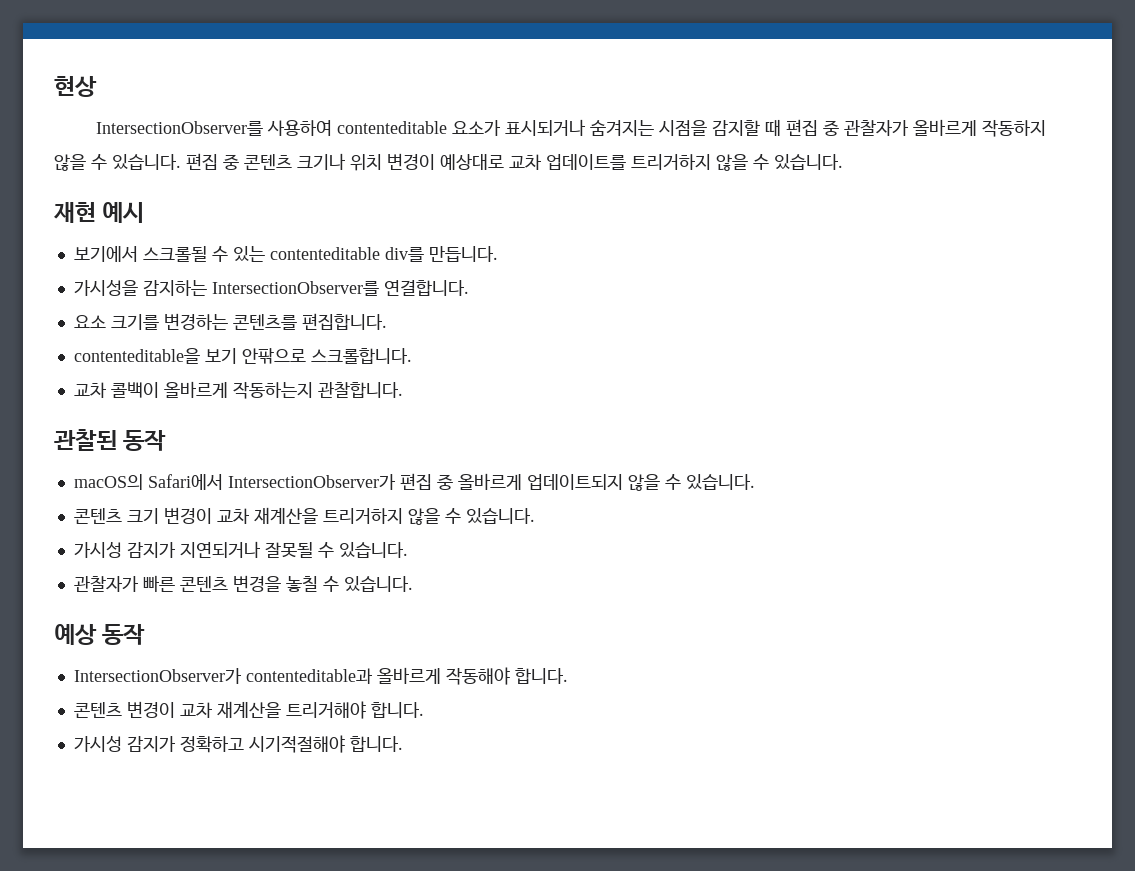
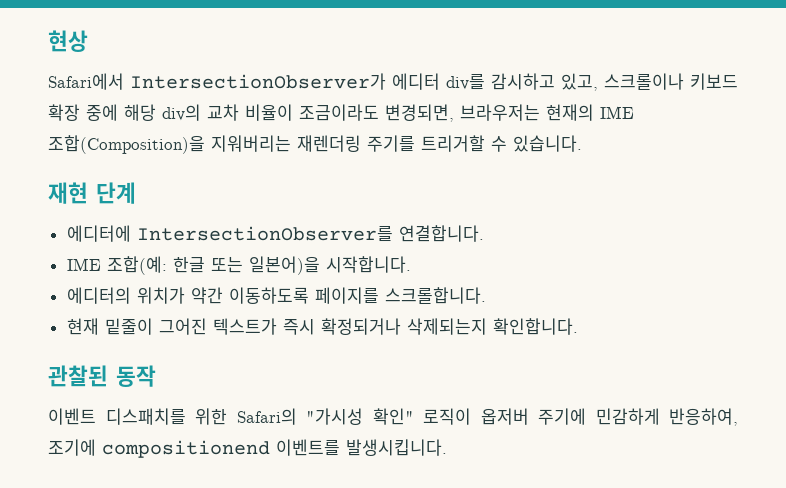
[95,119,1046,137] [54,153,843,171] [54,202,145,223] [73,246,498,262] [73,280,469,296] [73,313,387,330] [73,348,412,364] [73,381,403,399] [54,429,167,451] [73,473,755,491] [73,507,535,525] [73,541,408,558] [73,575,413,592] [54,624,146,645] [73,667,568,685] [73,701,424,719] [73,735,403,753] IntersectionObserver를 사용하여 contenteditable 요소가 표시되거나 숨겨지는 시점을 감지할 때 편집 중 관찰자가 올바르게 작동하지 않을 수 있습니다. 편집 중 콘텐츠 크기나 위치 변경이 예상대로 교차 업데이트를 트리거하지 않을 수 있습니다. // 재현 예시 // 보기에서 스크롤될 수 있는 contenteditable div를 만듭니다. // 가시성을 감지하는 IntersectionObserver를 연결합니다. // 요소 크기를 변경하는 콘텐츠를 편집합니다. // contenteditable을 보기 안팎으로 스크롤합니다. // 교차 콜백이 올바르게 작동하는지 관찰합니다. // 관찰된 동작 // macOS의 Safari에서 IntersectionObserver가 편집 중 올바르게 업데이트되지 않을 수 있습니다. // 콘텐츠 크기 변경이 교차 재계산을 트리거하지 않을 수 있습니다. // 가시성 감지가 지연되거나 잘못될 수 있습니다. // 관찰자가 빠른 콘텐츠 변경을 놓칠 수 있습니다. // 예상 동작 // IntersectionObserver가 contenteditable과 올바르게 작동해야 합니다. // 콘텐츠 변경이 교차 재계산을 트리거해야 합니다. // 가시성 감지가 정확하고 시기적절해야 합니다. -> [48,73,738,91] [48,104,634,122] [48,135,582,154] [48,182,136,204] [66,225,484,242] [66,256,411,275] [66,287,486,304] [66,318,578,335] [48,365,156,387] [48,408,738,426] [48,439,447,458] Safari에서 IntersectionObserver가 에디터 div를 감시하고 있고, 스크롤이나 키보드 확장 중에 해당 div의 교차 비율이 조금이라도 변경되면, 브라우저는 현재의 IME 조합(Composition)을 지워버리는 재렌더링 주기를 트리거할 수 있습니다. // 재현 단계 // 에디터에 IntersectionObserver를 연결합니다. // IME 조합(예: 한글 또는 일본어)을 시작합니다. // 에디터의 위치가 약간 이동하도록 페이지를 스크롤합니다. // 현재 밑줄이 그어진 텍스트가 즉시 확정되거나 삭제되는지 확인합니다. // 관찰된 동작 // 이벤트 디스패치를 위한 Safari의 "가시성 확인" 로직이 옵저버 주기에 민감하게 반응하여, 조기에 compositionend 이벤트를 발생시킵니다.

